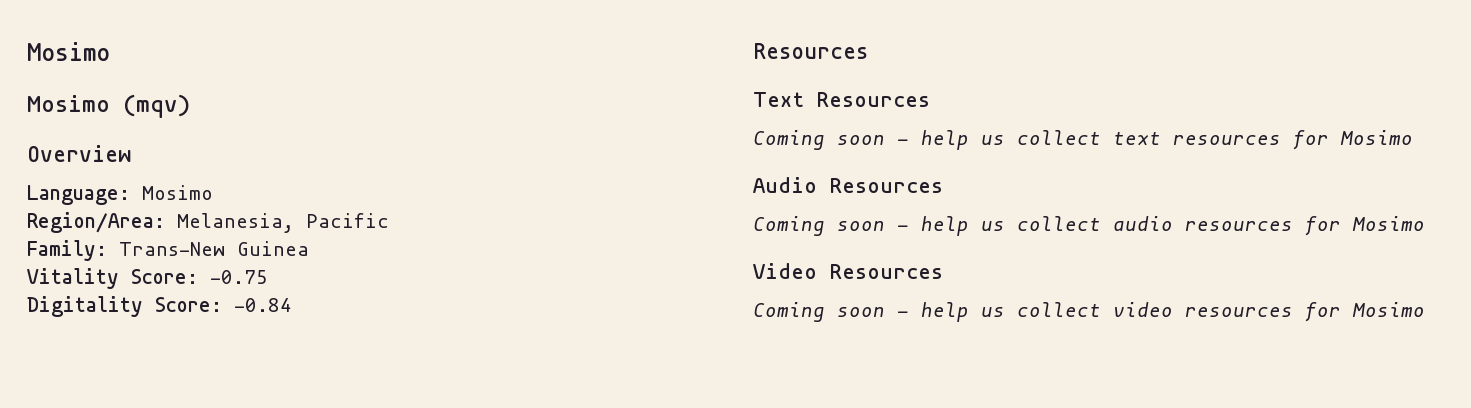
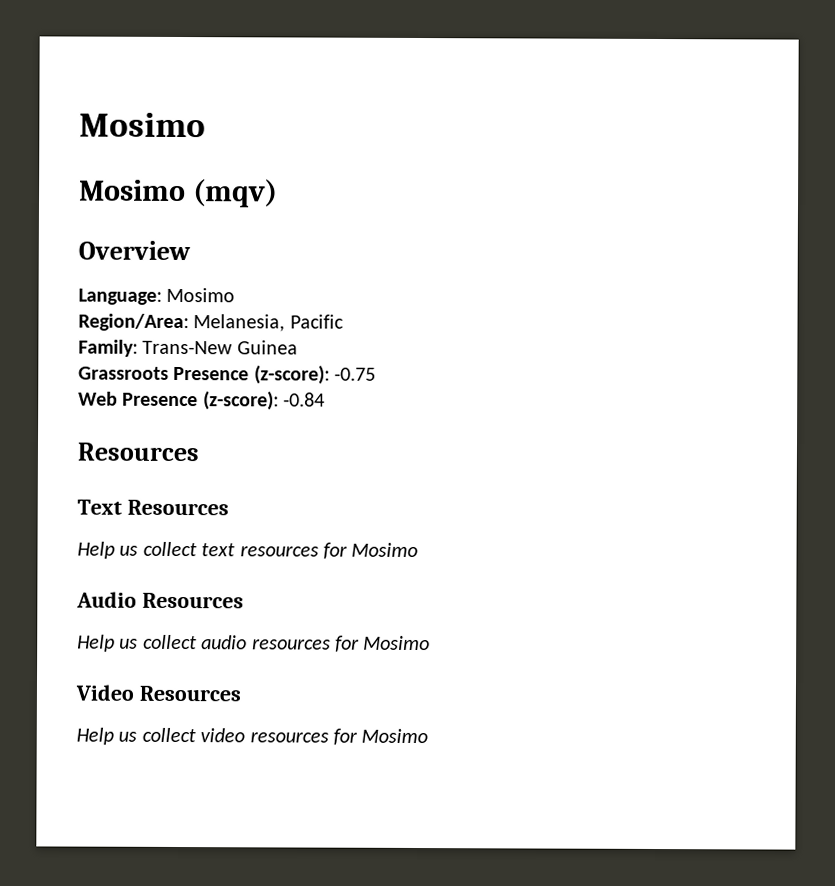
[27,268,268,289] [27,296,222,317] Vitality Score: -0.75 // Digitality Score: -> [78,365,377,385] [78,391,279,411] Grassroots Presence (z-score): -0.75 // Web Presence (z-score):
[753,130,969,150] Coming soon - help -> [77,541,115,559] Help
[753,216,969,236] Coming soon - help -> [77,634,115,652] Help
[753,302,969,322] Coming soon - help -> [76,727,114,745] Help

